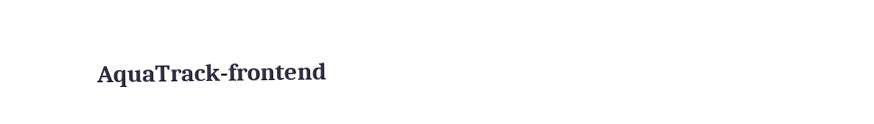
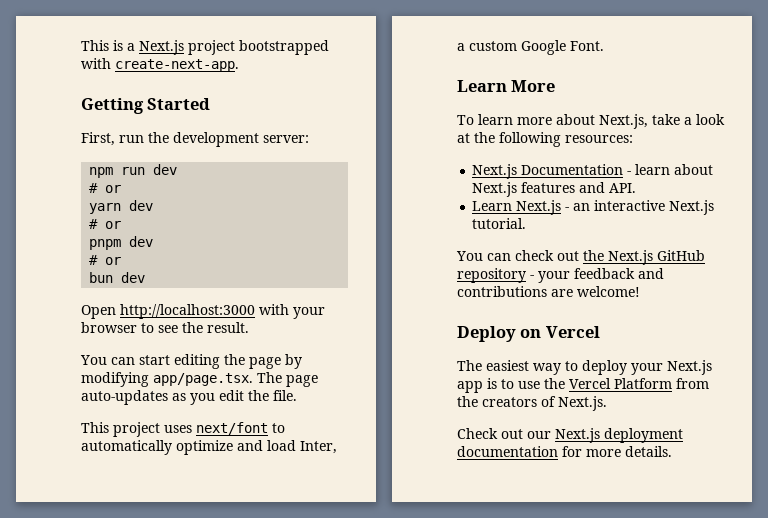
[96,62,327,88] AquaTrack-frontend -> [81,40,329,55] [81,58,239,72] [81,98,211,114] [81,132,309,147] [89,164,178,178] [89,183,122,193] [89,200,154,214] [89,219,122,229] [89,236,154,250] [89,255,122,265] [89,272,146,283] [81,304,325,319] [81,322,249,333] [80,354,302,369] [81,372,318,387] [81,390,297,405] [81,422,285,437] [81,440,337,455] [457,40,604,55] [457,80,556,92] [457,114,725,129] [457,132,633,147] [472,164,714,179] [472,182,637,197] [472,200,715,215] [472,218,527,229] [456,250,705,265] [457,268,664,283] [457,286,640,297] [457,326,600,342] [457,360,712,375] [457,378,709,393] [457,396,607,411] [457,428,683,443] [457,446,672,457] This is a Next.js project bootstrapped with create-next-app. // Getting Started // First, run the development server: // npm run dev // # or // yarn dev // # or // pnpm dev // # or // bun dev // Open http://localhost:3000 with your browser to see the result. // You can start editing the page by modifying app/page.tsx. The page auto-updates as you edit the file. // This project uses next/font to automatically optimize and load Inter, a custom Google Font. // Learn More // To learn more about Next.js, take a look at the following resources: // Next.js Documentation - learn about Next.js features and API. // Learn Next.js - an interactive Next.js tutorial. // You can check out the Next.js GitHub repository - your feedback and contributions are welcome! // Deploy on Vercel // The easiest way to deploy your Next.js app is to use the Vercel Platform from the creators of Next.js. // Check out our Next.js deployment documentation for more details.

